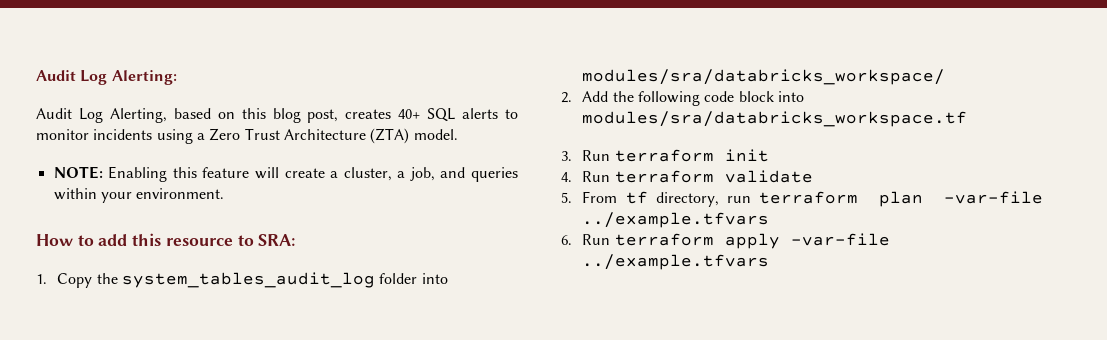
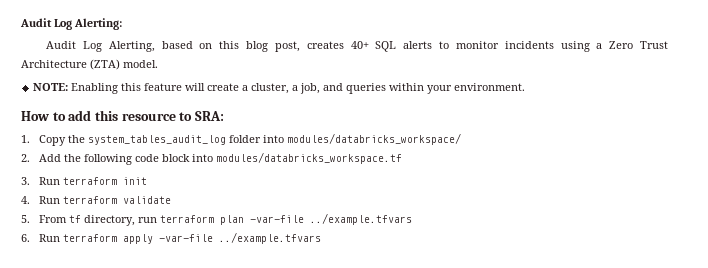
[582,69,946,85] modules/sra/databricks_workspace/ -> [286,133,461,145] modules/databricks_workspace/
[582,111,968,127] modules/sra/databricks_workspace.tf -> [215,152,402,164] modules/databricks_workspace.tf

